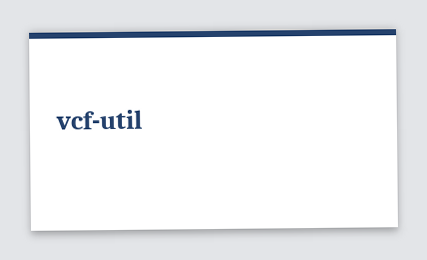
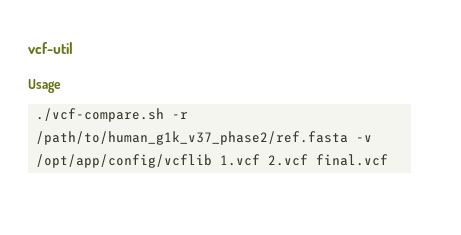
(142, 119) none -> [28,79,61,93] [35,108,188,122] [35,131,372,145] [35,154,388,168] // Usage // ./vcf-compare.sh -r /path/to/human_g1k_v37_phase2/ref.fasta -v /opt/app/config/vcflib 1.vcf 2.vcf final.vcf

